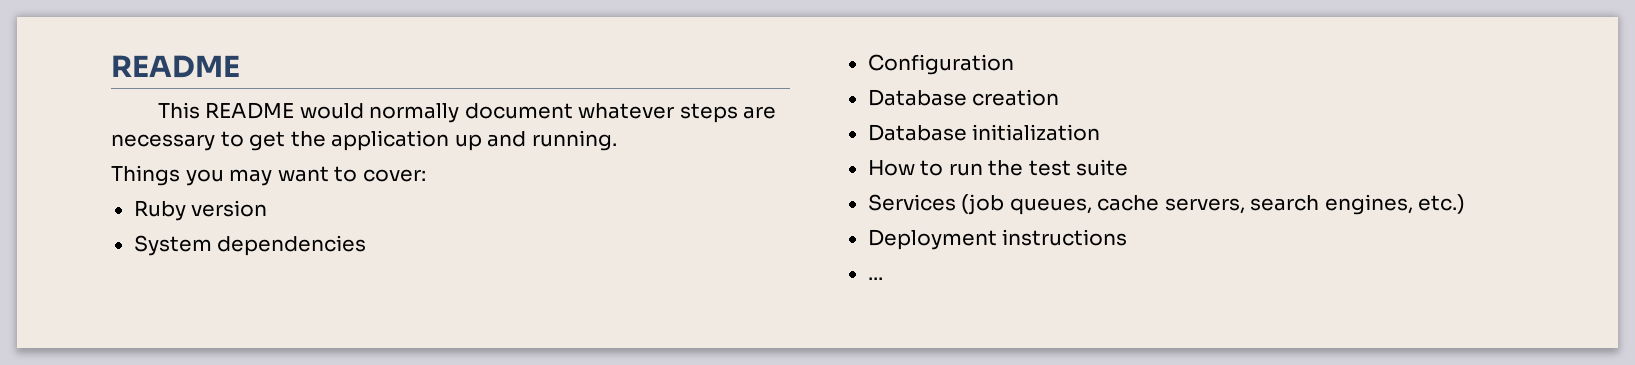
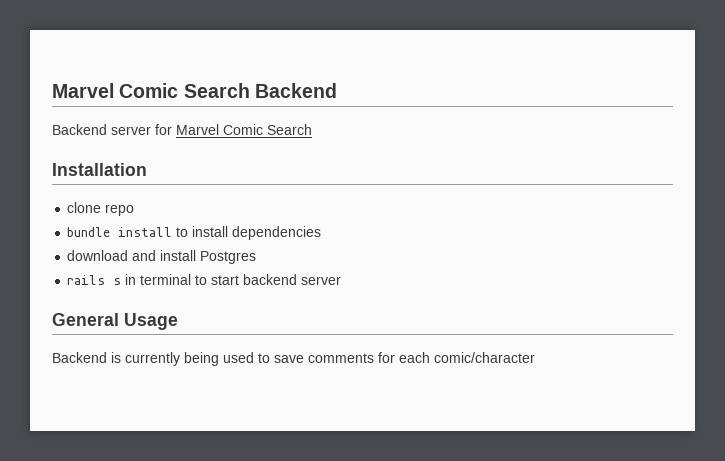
[111,55,240,78] [157,102,777,123] [111,130,617,151] [111,165,426,186] [133,200,268,221] [133,235,367,256] [867,54,1014,75] [867,89,1060,106] [867,124,1101,141] [867,159,1129,176] [867,194,1466,215] [867,229,1128,250] [867,277,883,280] README // This README would normally document whatever steps are necessary to get the application up and running. // Things you may want to cover: // Ruby version // System dependencies // Configuration // Database creation // Database initialization // How to run the test suite // Services (job queues, cache servers, search engines, etc.) // Deployment instructions // ... -> [52,83,337,98] [52,124,312,135] [52,163,147,176] [67,202,135,216] [67,226,322,240] [67,250,257,264] [67,274,342,285] [52,313,178,330] [52,352,535,366] Marvel Comic Search Backend // Backend server for Marvel Comic Search // Installation // clone repo // bundle install to install dependencies // download and install Postgres // rails s in terminal to start backend server // General Usage // Backend is currently being used to save comments for each comic/character

